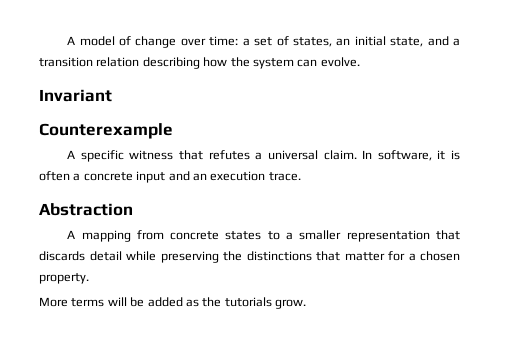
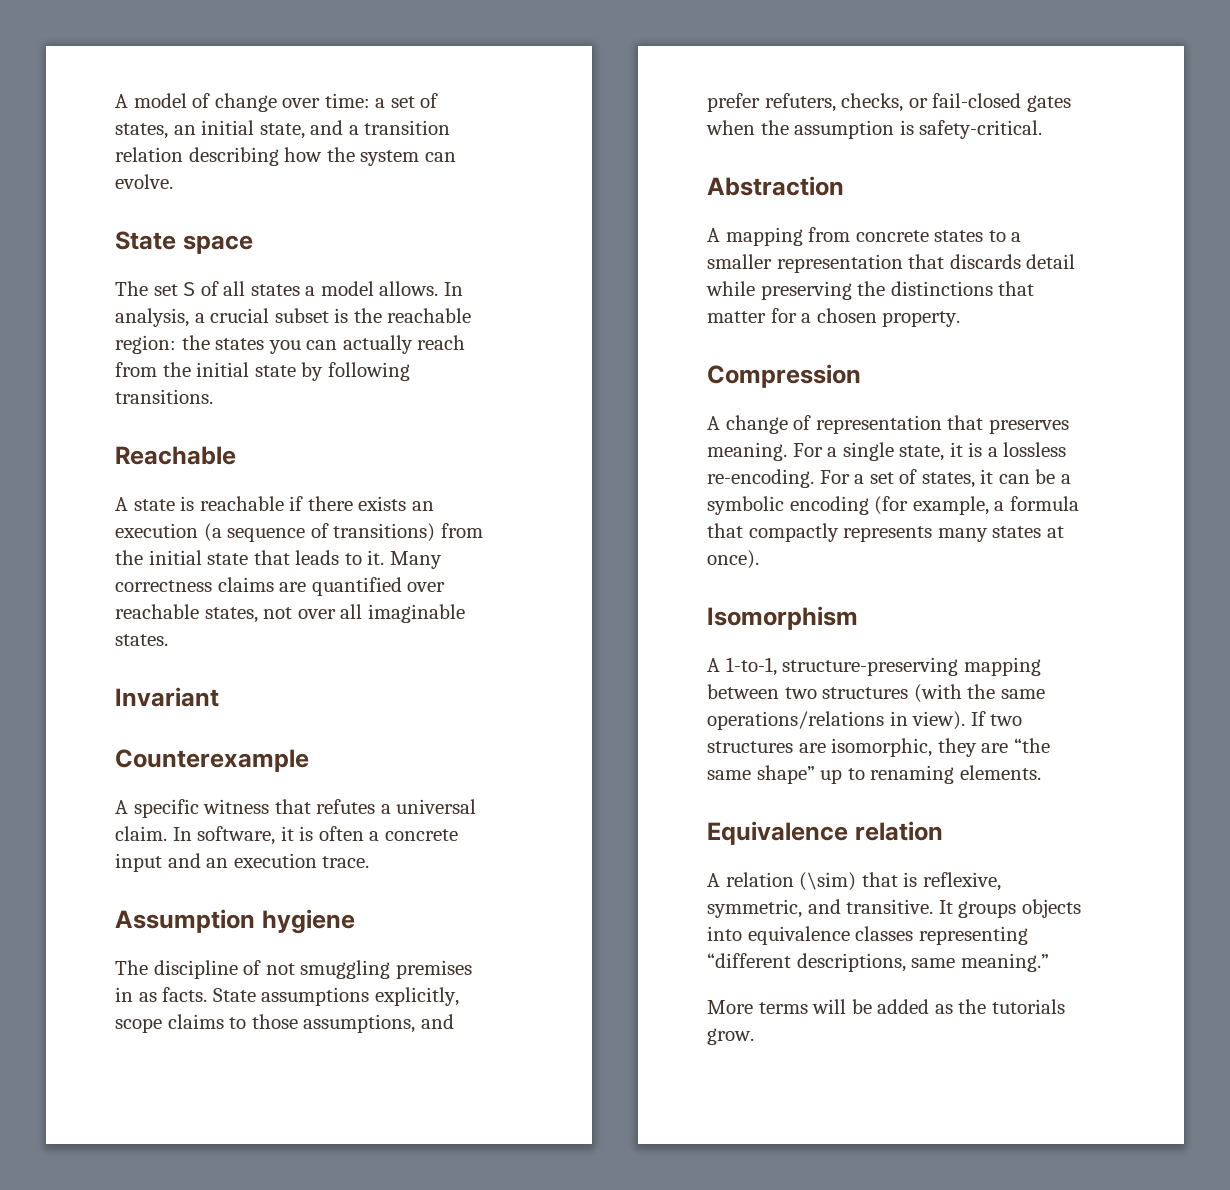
(360, 62) none -> [115,231,253,254] [115,281,463,296] [115,308,472,327] [115,335,466,354] [115,362,410,381] [115,389,213,404] [115,446,236,465] [115,496,434,511] [115,523,483,542] [115,550,442,569] [115,577,446,596] [115,604,465,623] [115,634,168,646] // State space // The set S of all states a model allows. In analysis, a crucial subset is the reachable region: the states you can actually reach from the initial state by following transitions. // Reachable // A state is reachable if there exists an execution (a sequence of transitions) from the initial state that leads to it. Many correctness claims are quantified over reachable states, not over all imaginable states.
(301, 176) none -> [115,909,355,934] [115,960,472,979] [115,987,459,1006] [115,1014,454,1033] [707,93,1071,112] [706,120,1043,139] // Assumption hygiene // The discipline of not smuggling premises in as facts. State assumptions explicitly, scope claims to those assumptions, and prefer refuters, checks, or fail-closed gates when the assumption is safety-critical.
(89, 278) none -> [707,364,861,388] [707,415,1069,434] [707,442,1067,461] [707,469,1071,488] [707,496,1079,515] [707,523,1064,542] [707,550,759,569] [707,606,858,630] [707,657,1041,676] [707,684,1045,703] [707,711,1023,730] [707,738,1050,757] [707,765,1041,784] [707,821,943,845] [707,872,1001,891] [707,899,1081,918] [707,926,1028,945] [707,953,1049,972] // Compression // A change of representation that preserves meaning. For a single state, it is a lossless re-encoding. For a set of states, it can be a symbolic encoding (for example, a formula that compactly represents many states at once). // Isomorphism // A 1-to-1, structure-preserving mapping between two structures (with the same operations/relations in view). If two structures are isomorphic, they are “the same shape” up to renaming elements. // Equivalence relation // A relation (\sim) that is reflexive, symmetric, and transitive. It groups objects into equivalence classes representing “different descriptions, same meaning.”

